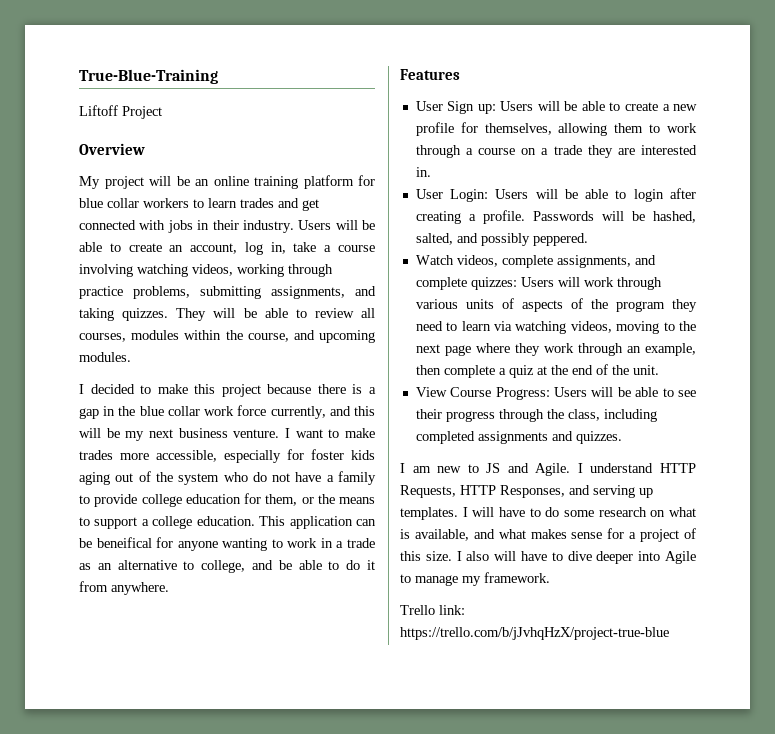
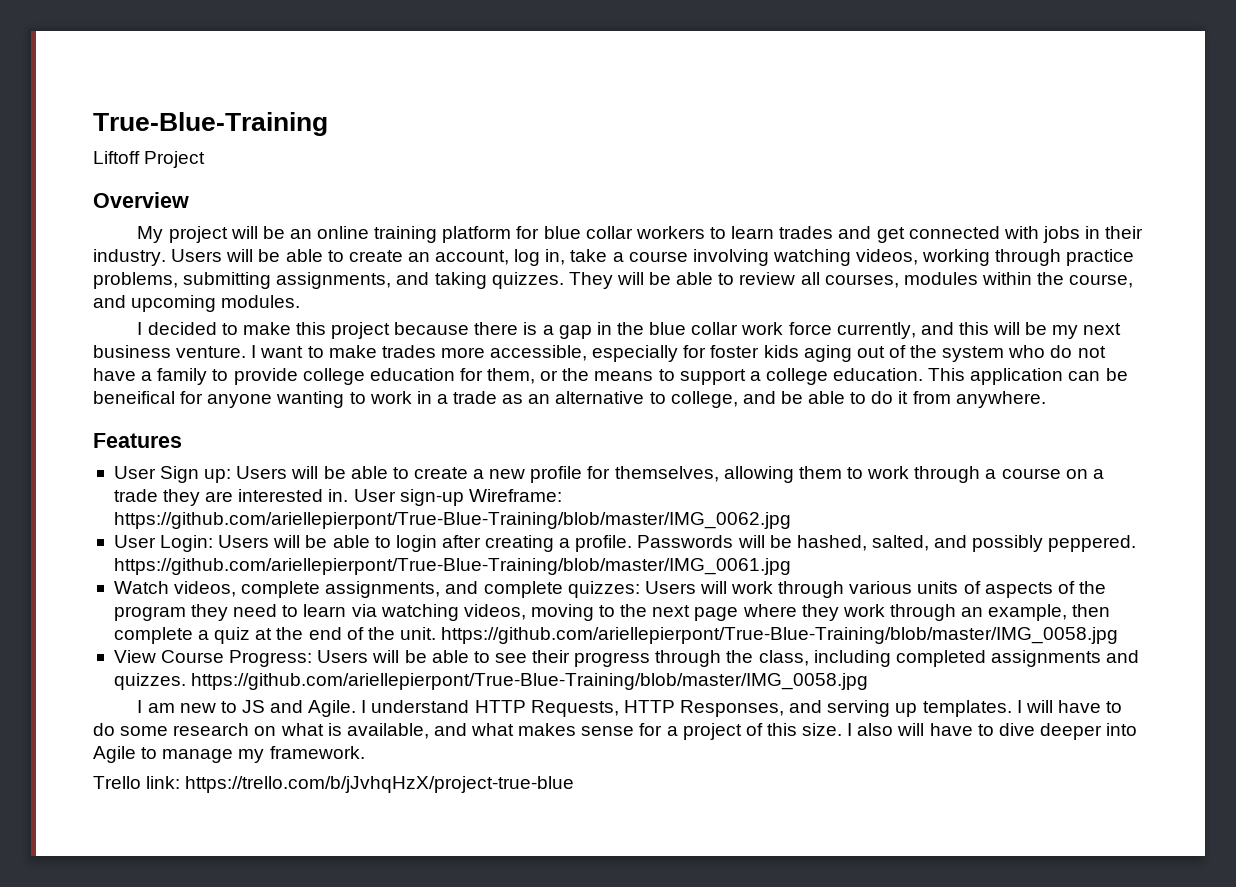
(431, 172) none -> [353,489,562,506] [113,512,791,529] User sign-up Wireframe: https://github.com/ariellepierpont/True-Blue-Training/blob/master/IMG_0062.jpg
(588, 239) none -> [113,558,791,575] https://github.com/ariellepierpont/True-Blue-Training/blob/master/IMG_0061.jpg
(659, 370) none -> [441,627,1119,644] https://github.com/ariellepierpont/True-Blue-Training/blob/master/IMG_0058.jpg
(622, 437) none -> [191,673,869,690] https://github.com/ariellepierpont/True-Blue-Training/blob/master/IMG_0058.jpg

